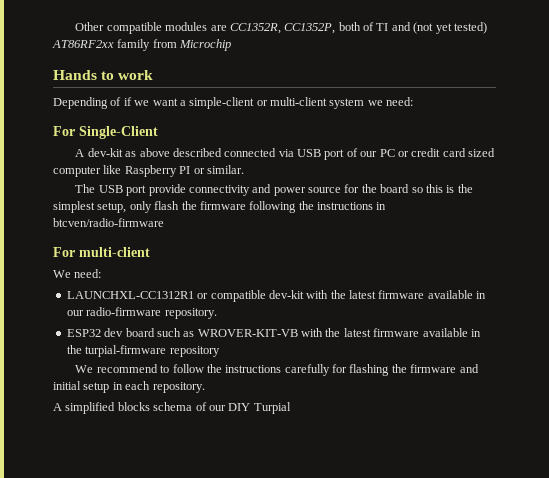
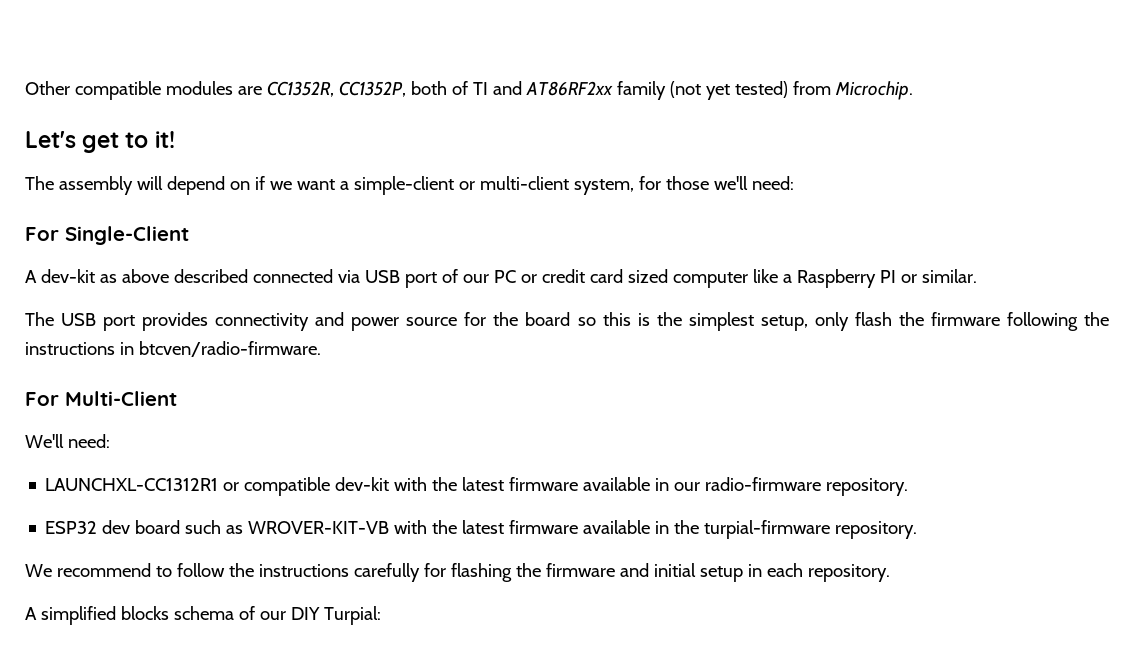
(411, 26) none -> [525,81,666,100] AT86RF2xx family
[52,39,232,51] [53,70,154,80] [53,97,122,109] AT86RF2xx family from Microchip // Hands to work // Depending of -> [792,81,913,100] [25,131,175,153] [25,176,250,195] from Microchip. // Let's get to it! // The assembly will depend on
[329,98,383,109] system we -> [573,176,748,195] system, for those we'll
(122, 169) none -> [782,274,792,283] a
[148,184,186,196] provide -> [142,312,209,331] provides
[53,218,164,227] [53,247,150,257] [53,270,71,278] btcven/radio-firmware // For multi-client // We -> [138,341,321,357] [25,391,177,406] [25,434,64,448] btcven/radio-firmware. // For Multi-Client // We'll
[169,346,220,357] repository -> [835,521,918,539] repository.
[253,402,291,414] Turpial -> [323,606,381,625] Turpial:

